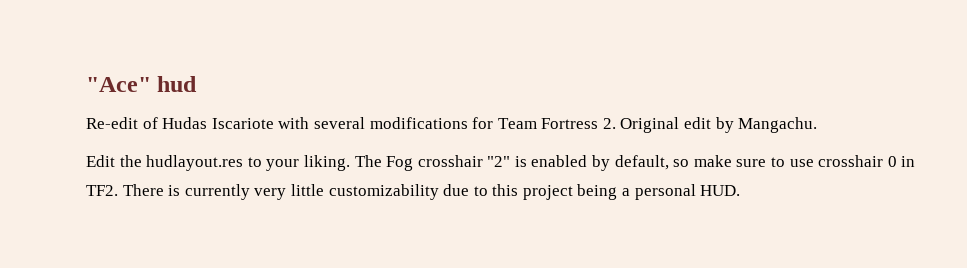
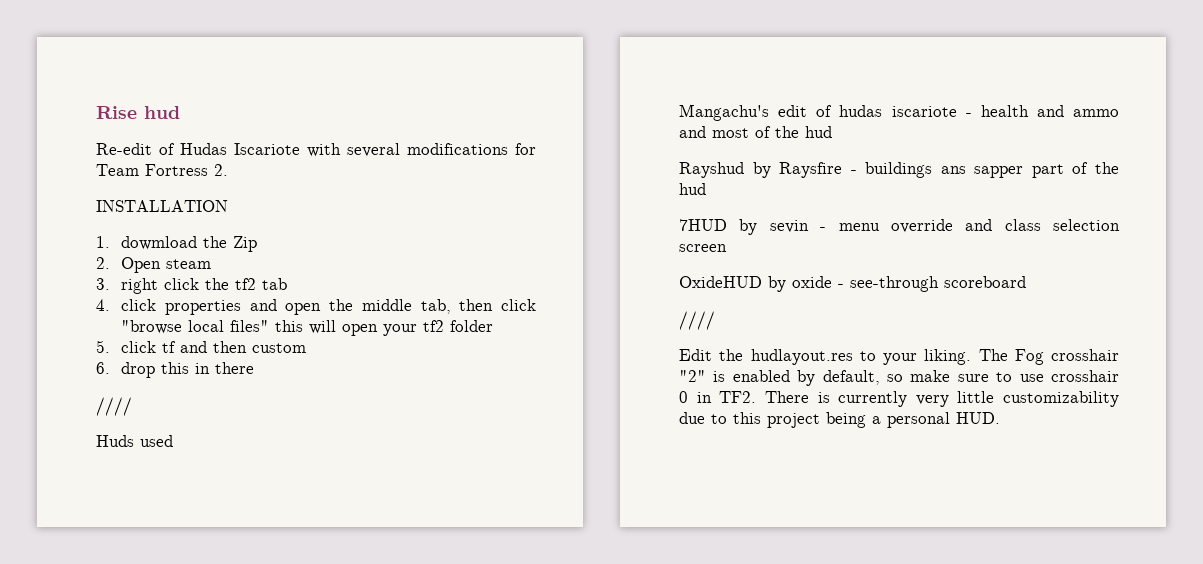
[86,77,151,92] "Ace" -> [96,106,137,119] Rise
[620,117,818,133] Original edit by Mangachu. -> [96,200,228,212] [96,236,258,252] [96,257,212,273] [96,278,288,294] [96,299,536,315] [121,320,494,336] [96,340,307,353] [96,362,255,378] [96,397,132,416] [96,435,173,447] [679,104,1119,121] [679,126,832,138] [679,162,1119,178] [679,183,706,195] [679,219,1120,235] [679,244,727,252] [679,276,1026,292] [679,311,715,330] // INSTALLATION // 1. dowmload the Zip // 2. Open steam // 3. right click the tf2 tab // 4. click properties and open the middle tab, then click "browse local files" this will open your tf2 folder // 5. click tf and then custom // 6. drop this in there // //// // Huds used // Mangachu's edit of hudas iscariote - health and ammo and most of the hud // Rayshud by Raysfire - buildings ans sapper part of the hud // 7HUD by sevin - menu override and class selection screen // OxideHUD by oxide - see-through scoreboard // ////

